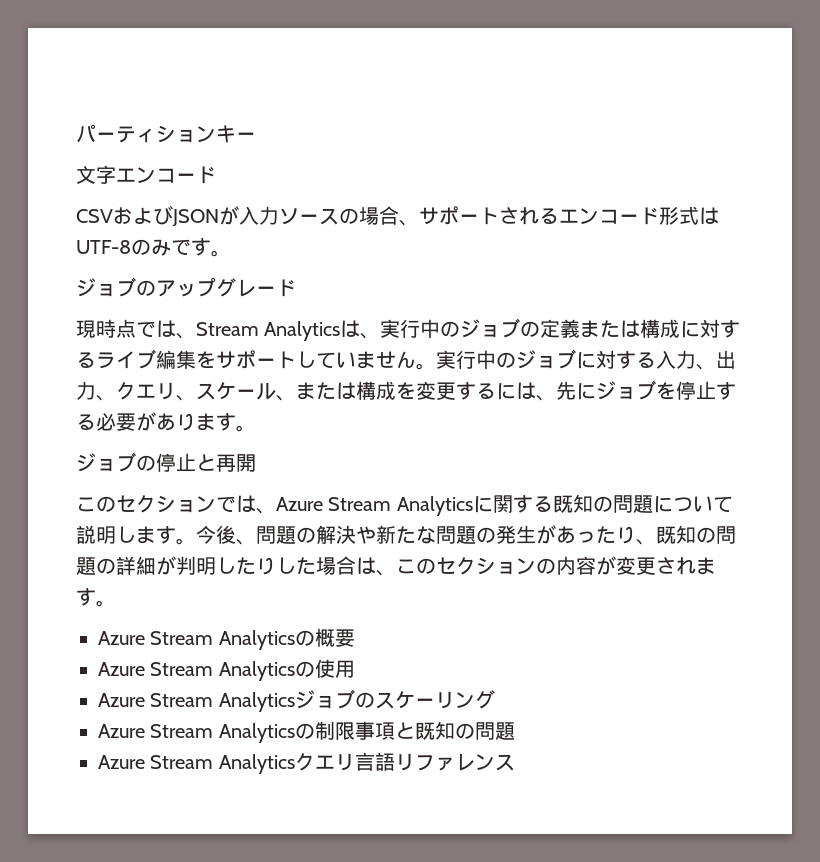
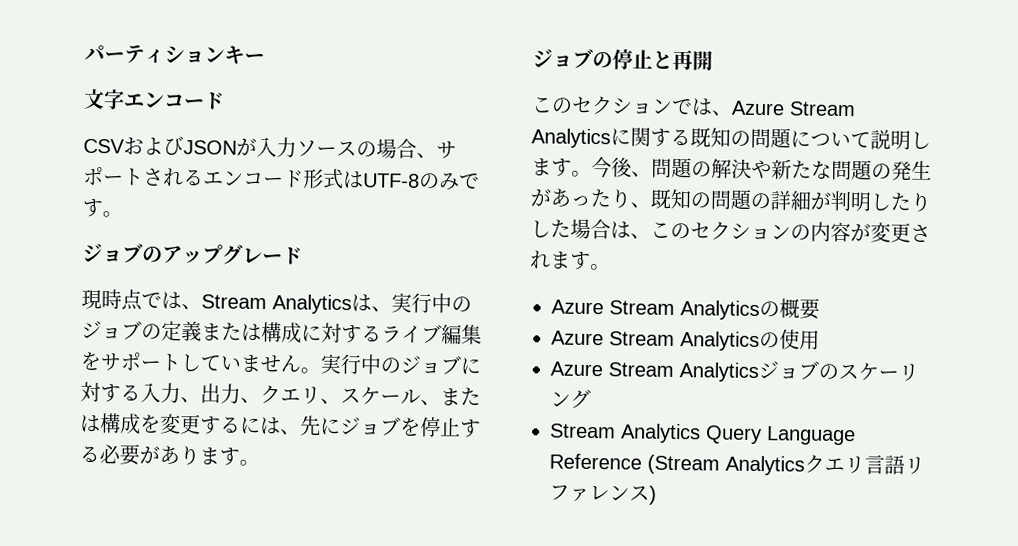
[98,721,515,743] [98,755,214,769] Azure Stream Analyticsの制限事項と既知の問題 // Azure Stream -> [550,423,856,446] [549,453,720,475] Stream Analytics Query Language Reference (Stream
(515, 762) none -> [649,485,657,505] )

